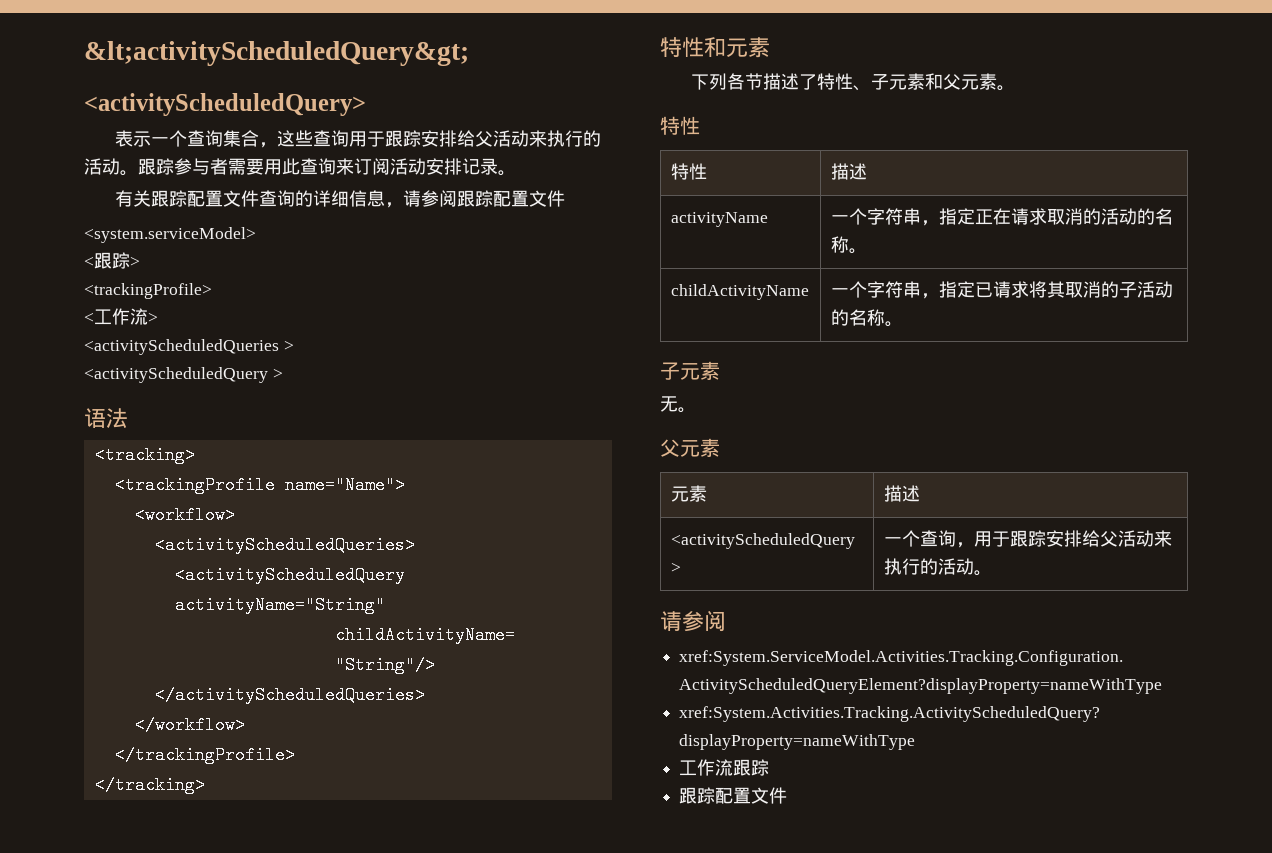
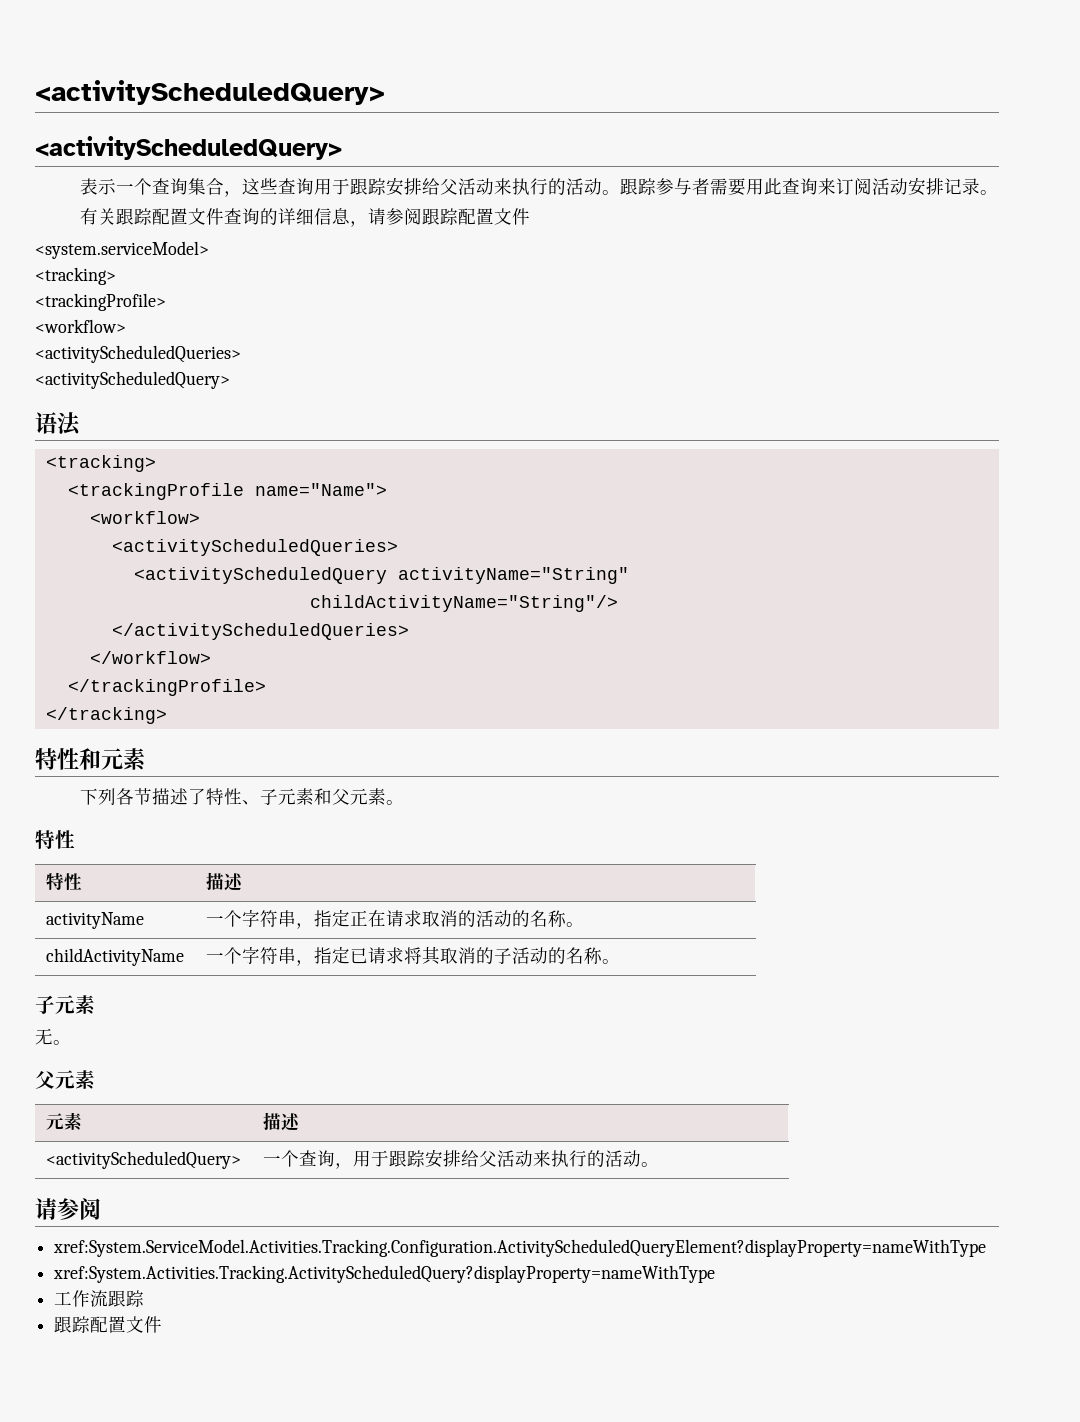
[84,41,469,66] &lt;activityScheduledQuery&gt; -> [35,80,385,105] <activityScheduledQuery>
[84,252,140,269] [84,283,212,299] [84,308,158,325] [84,339,294,355] [84,367,283,383] <跟踪> // <trackingProfile> // <工作流> // <activityScheduledQueries > // <activityScheduledQuery > -> [35,267,116,285] [35,293,166,311] [35,319,126,333] [35,345,241,363] [35,371,230,389] <tracking> // <trackingProfile> // <workflow> // <activityScheduledQueries> // <activityScheduledQuery>
[670,533,855,549] [670,562,681,573] <activityScheduledQuery > -> [45,1151,241,1169] <activityScheduledQuery>

